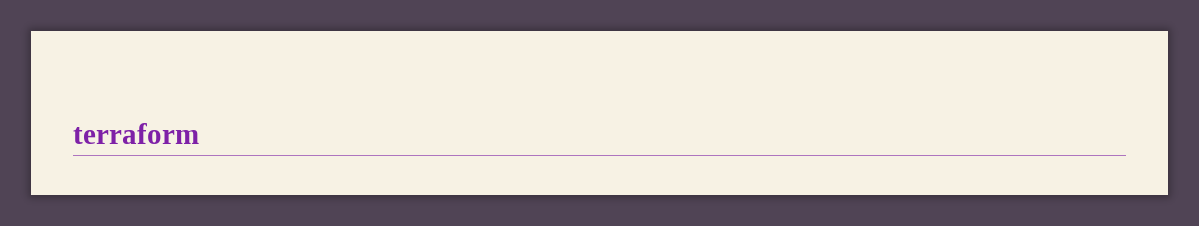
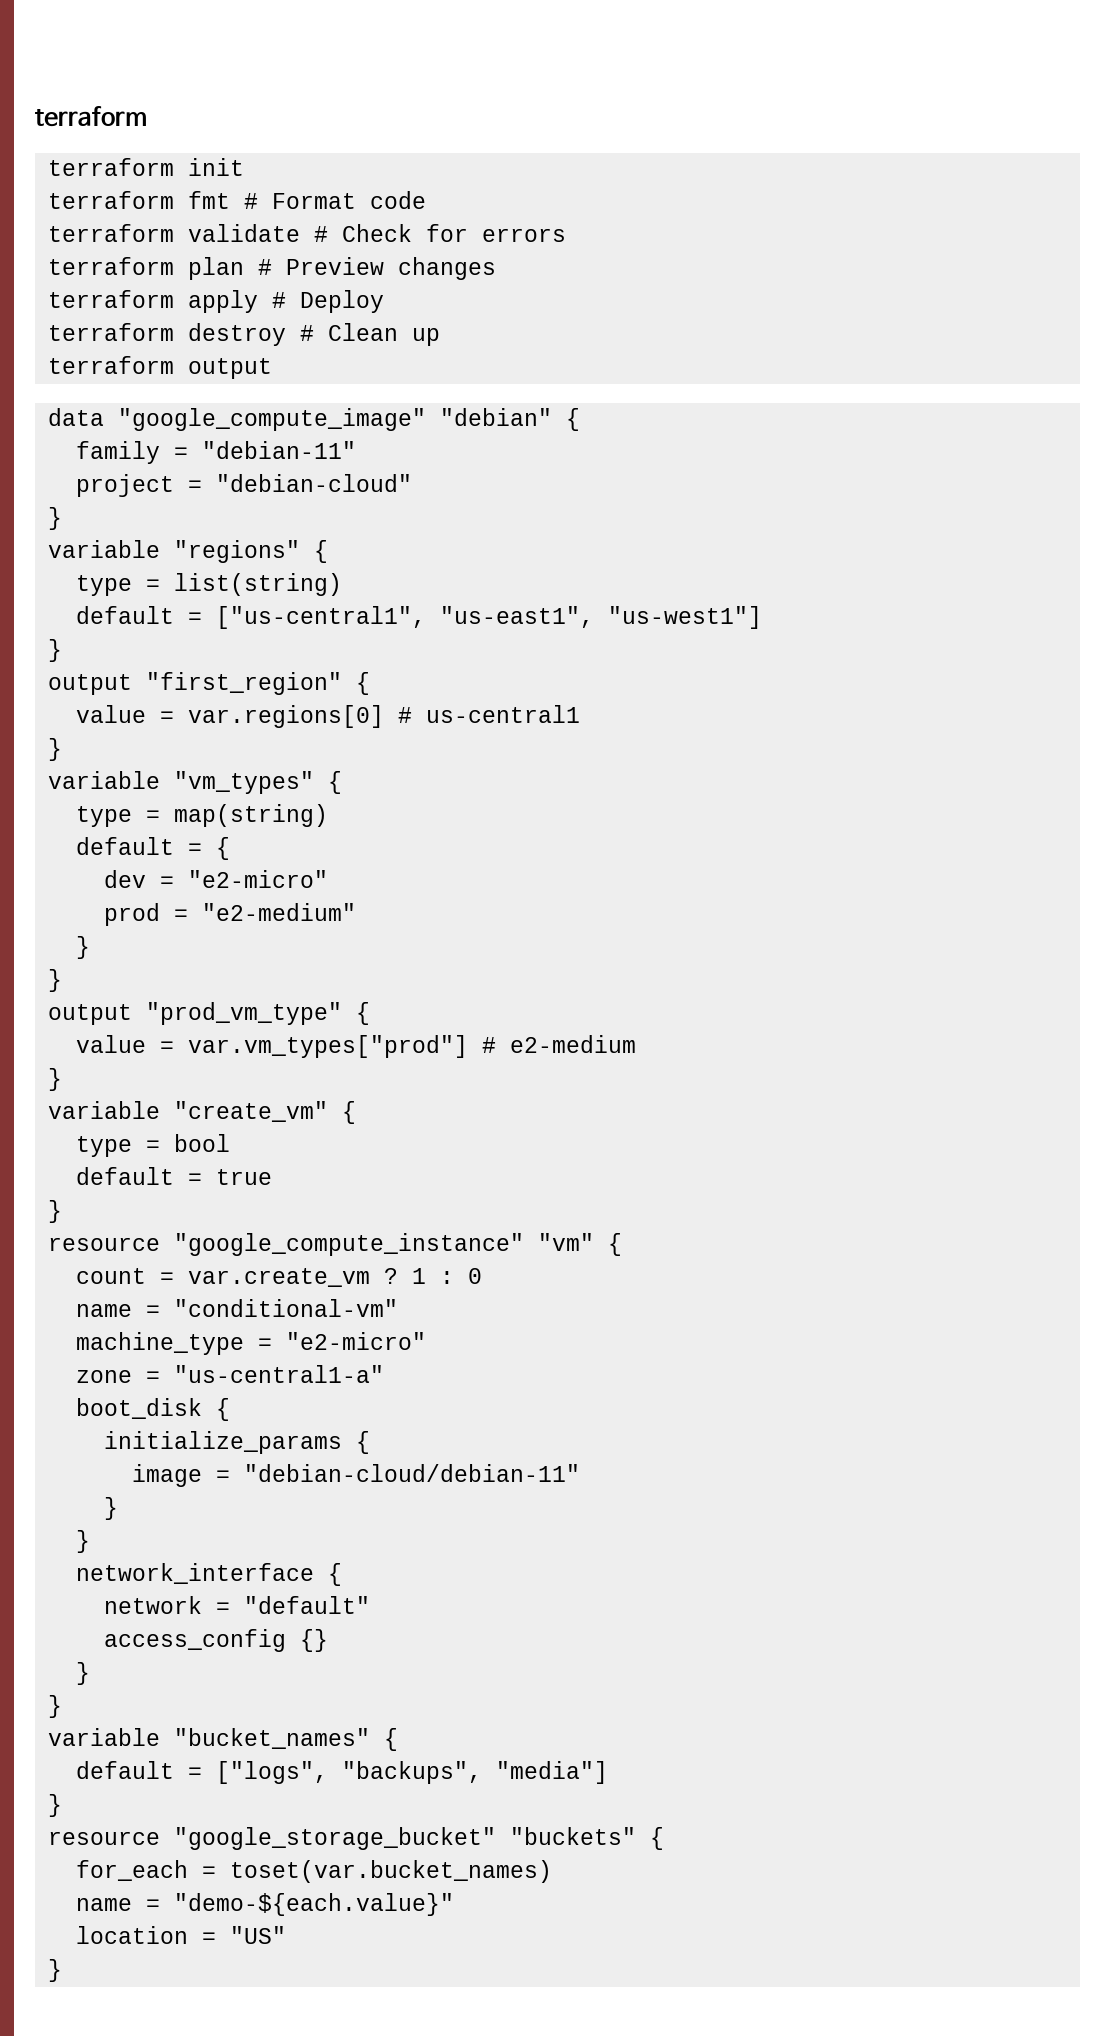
[73,123,199,144] terraform -> [35,106,147,127] [47,158,244,176] [47,191,426,209] [47,224,566,242] [47,257,496,280] [47,290,384,313] [47,323,440,346] [47,356,272,379] [47,408,580,431] [75,441,356,464] [75,474,412,497] [47,507,62,530] [47,540,328,563] [75,573,342,596] [75,606,762,629] [47,639,62,662] [47,672,370,695] [75,705,580,728] [47,738,62,761] [47,771,342,794] [75,804,328,827] [75,837,230,860] [103,870,328,888] [103,903,356,926] [75,936,90,959] [47,969,62,992] [47,1002,370,1025] [75,1035,636,1058] [47,1068,62,1091] [47,1101,356,1124] [75,1134,230,1157] [75,1167,272,1185] [47,1200,62,1223] [47,1233,622,1256] [75,1268,482,1287] [75,1299,398,1317] [75,1332,426,1355] [75,1365,384,1383] [75,1398,230,1421] [103,1431,370,1454] [131,1464,580,1487] [103,1497,118,1520] [75,1530,90,1553] [75,1563,342,1586] [103,1596,370,1614] [103,1629,328,1652] [75,1662,90,1685] [47,1695,62,1718] [47,1728,398,1751] [75,1761,608,1784] [47,1794,62,1817] [47,1827,664,1850] [75,1860,552,1883] [75,1893,454,1916] [75,1926,286,1944] [47,1959,62,1982] terraform // terraform init // terraform fmt # Format code // terraform validate # Check for errors // terraform plan # Preview changes // terraform apply # Deploy // terraform destroy # Clean up // terraform output // data "google_compute_image" "debian" { // family = "debian-11" // project = "debian-cloud" // } // variable "regions" { // type = list(string) // default = ["us-central1", "us-east1", "us-west1"] // } // output "first_region" { // value = var.regions[0] # us-central1 // } // variable "vm_types" { // type = map(string) // default = { // dev = "e2-micro" // prod = "e2-medium" // } // } // output "prod_vm_type" { // value = var.vm_types["prod"] # e2-medium // } // variable "create_vm" { // type = bool // default = true // } // resource "google_compute_instance" "vm" { // count = var.create_vm ? 1 : 0 // name = "conditional-vm" // machine_type = "e2-micro" // zone = "us-central1-a" // boot_disk { // initialize_params { // image = "debian-cloud/debian-11" // } // } // network_interface { // network = "default" // access_config {} // } // } // variable "bucket_names" { // default = ["logs", "backups", "media"] // } // resource "google_storage_bucket" "buckets" { // for_each = toset(var.bucket_names) // name = "demo-${each.value}" // location = "US" // }

